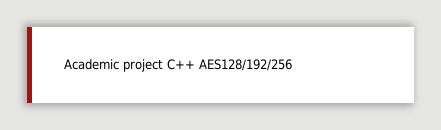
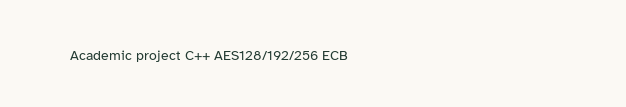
(292, 65) none -> [322,51,348,60] ECB

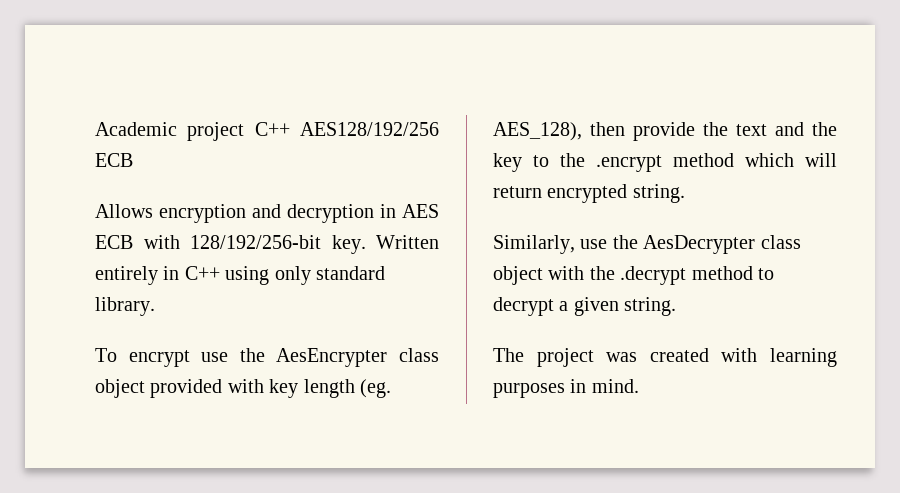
(348, 55) none -> [95,204,439,223] [95,235,439,254] [95,266,385,285] [95,297,155,316] [95,348,439,367] [95,379,391,398] [493,122,837,141] [493,153,837,172] [493,184,685,203] [493,235,801,254] [493,266,774,285] [493,297,677,316] [493,348,837,367] [493,379,639,398] // Allows encryption and decryption in AES ECB with 128/192/256-bit key. Written entirely in C++ using only standard library. // To encrypt use the AesEncrypter class object provided with key length (eg. AES_128), then provide the text and the key to the .encrypt method which will return encrypted string. // Similarly, use the AesDecrypter class object with the .decrypt method to decrypt a given string. // The project was created with learning purposes in mind.

